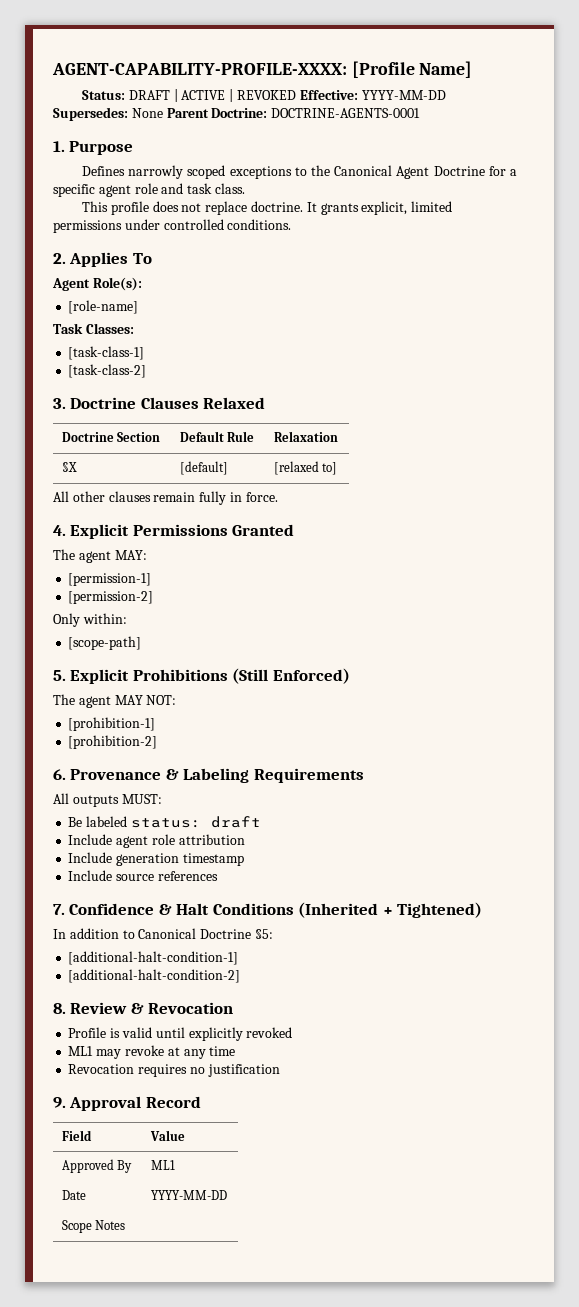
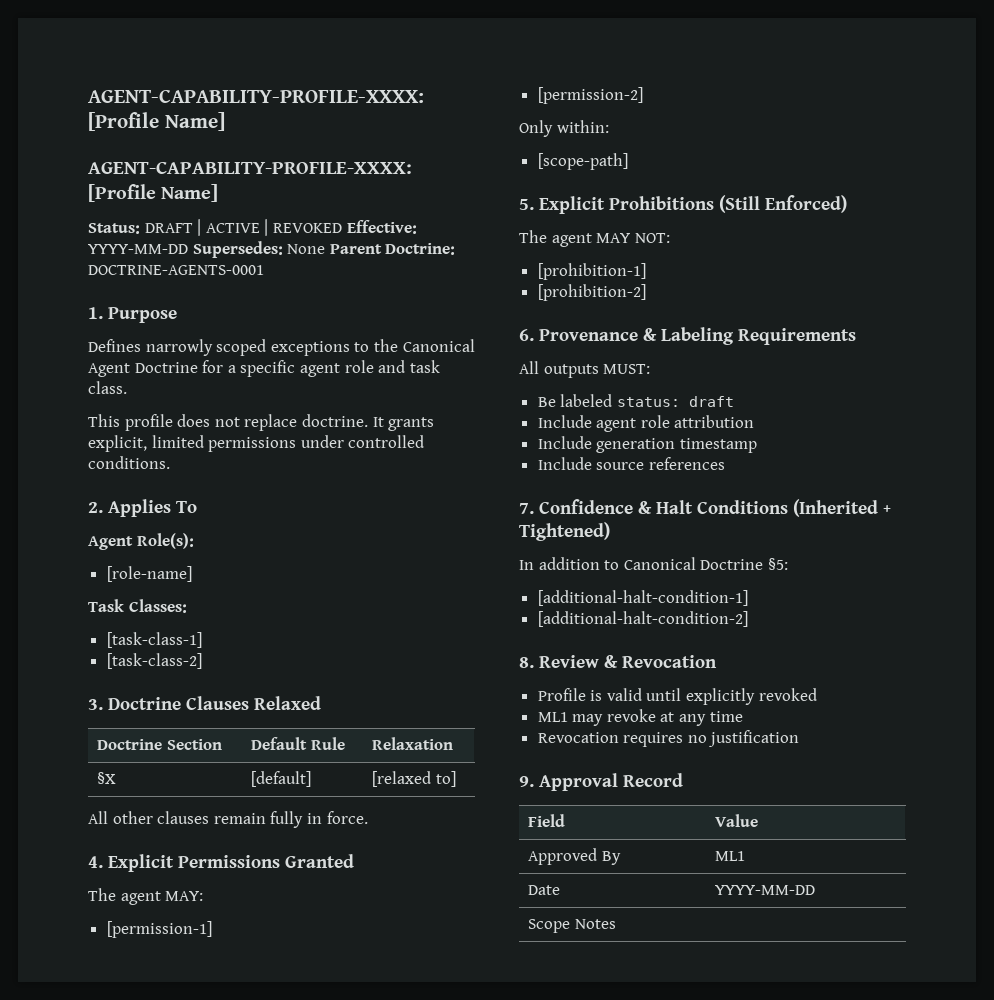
[52,61,473,78] AGENT-CAPABILITY-PROFILE-XXXX: [Profile Name] -> [88,90,424,103] [88,112,225,131] [88,161,412,174] [88,184,219,202] AGENT-CAPABILITY-PROFILE-XXXX: [Profile Name] // AGENT-CAPABILITY-PROFILE-XXXX: [Profile Name]

